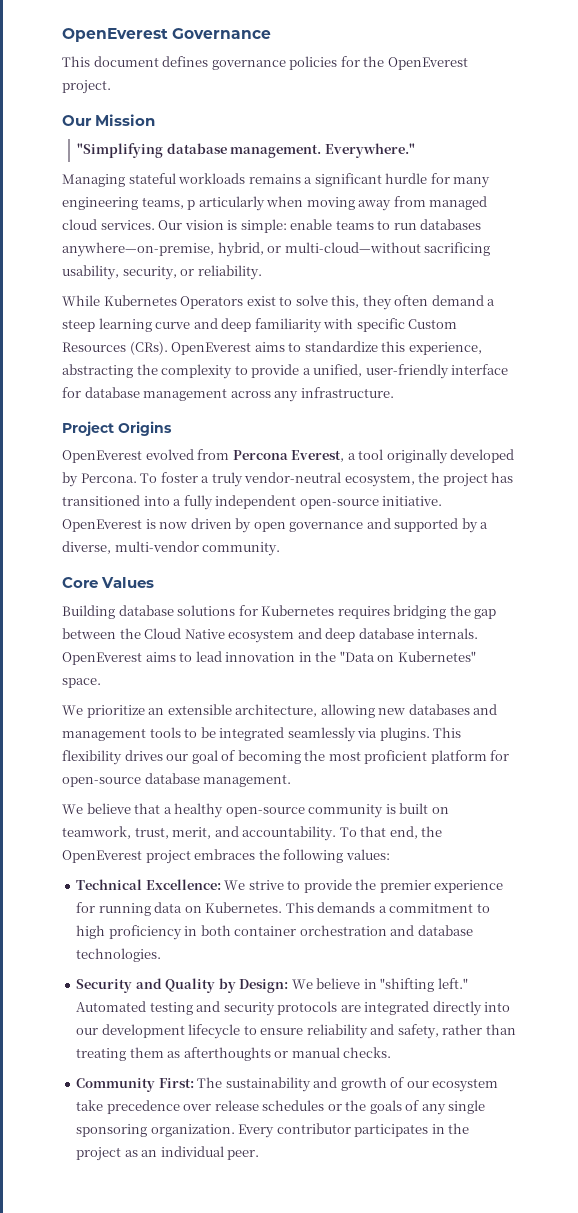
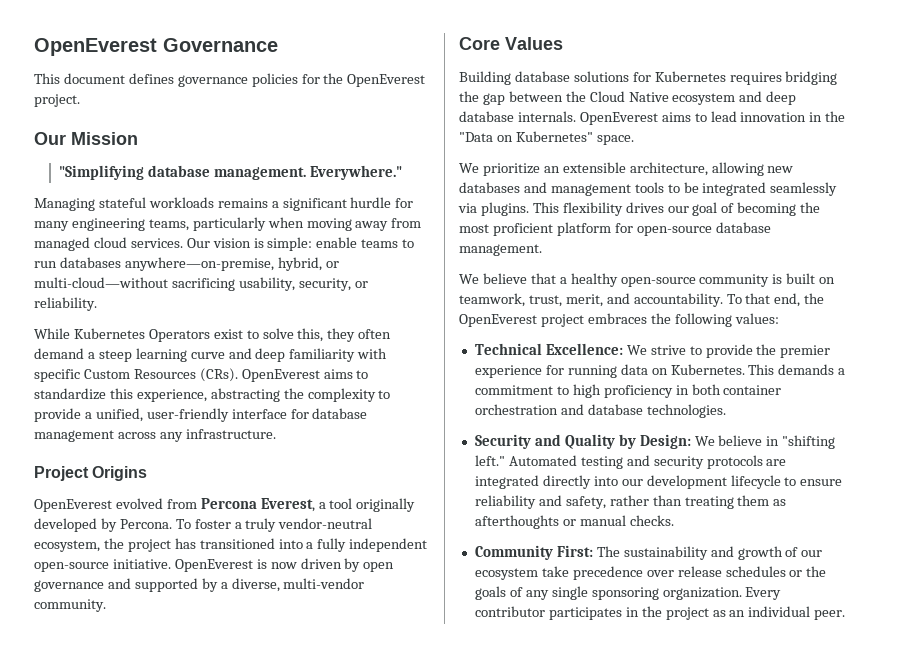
[187,196,265,211] p articularly -> [192,217,266,231] particularly

